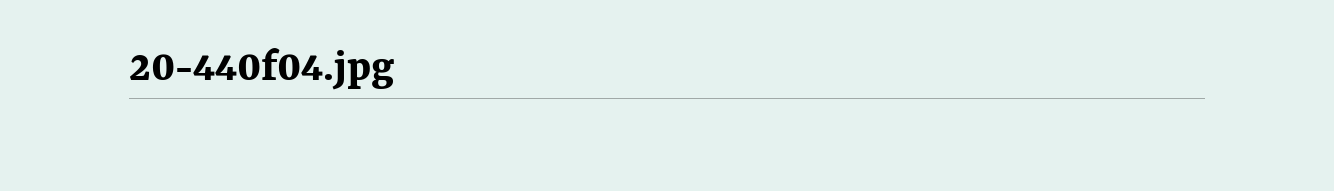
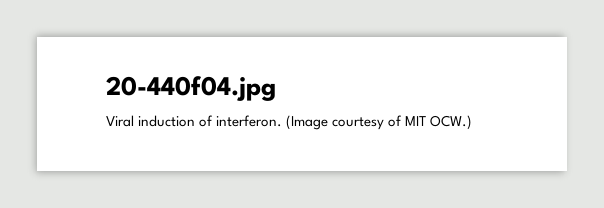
(394, 69) none -> [106,115,473,130] // Viral induction of interferon. (Image courtesy of MIT OCW.)

